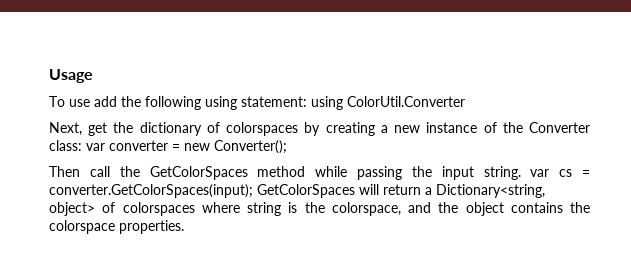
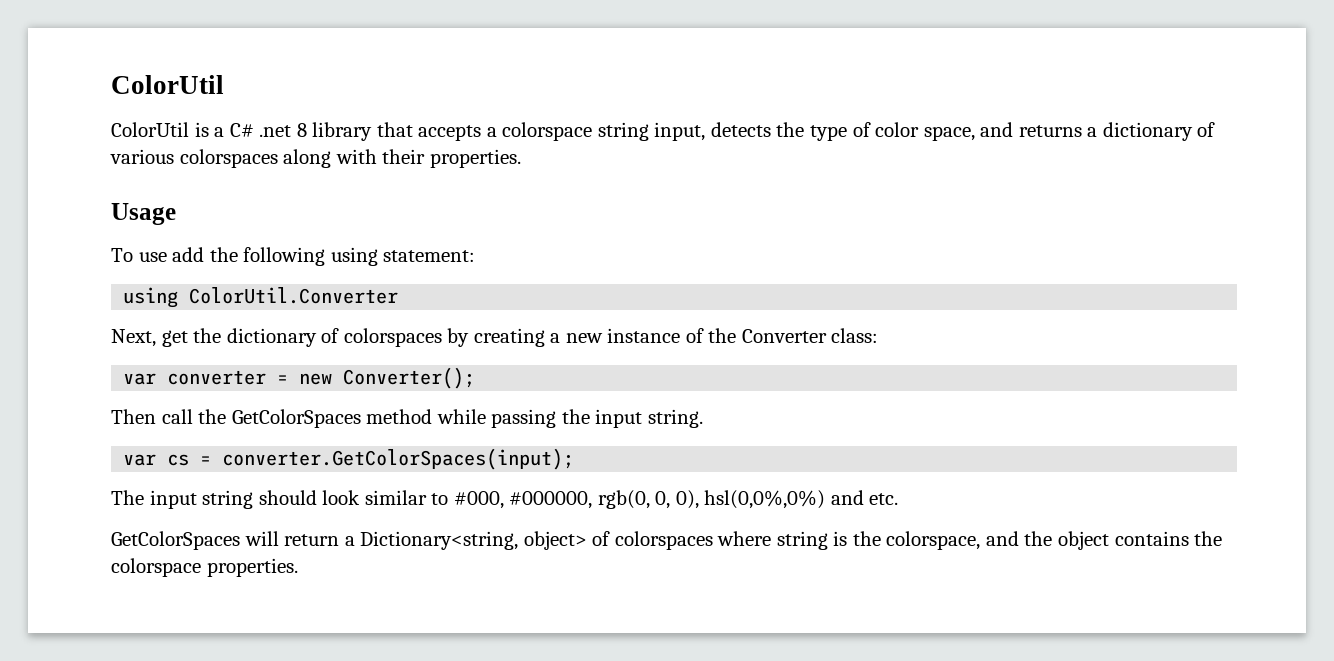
(49, 76) none -> [111,75,224,94] [111,122,1216,141] [110,149,521,168] ColorUtil // ColorUtil is a C# .net 8 library that accepts a colorspace string input, detects the type of color space, and returns a dictionary of various colorspaces along with their properties. //
(307, 101) none -> (476, 256) //
(82, 145) none -> (879, 335) //
(521, 173) none -> (703, 418) //
(253, 191) none -> [111,490,899,509] // The input string should look similar to #000, #000000, rgb(0, 0, 0), hsl(0,0%,0%) and etc. //

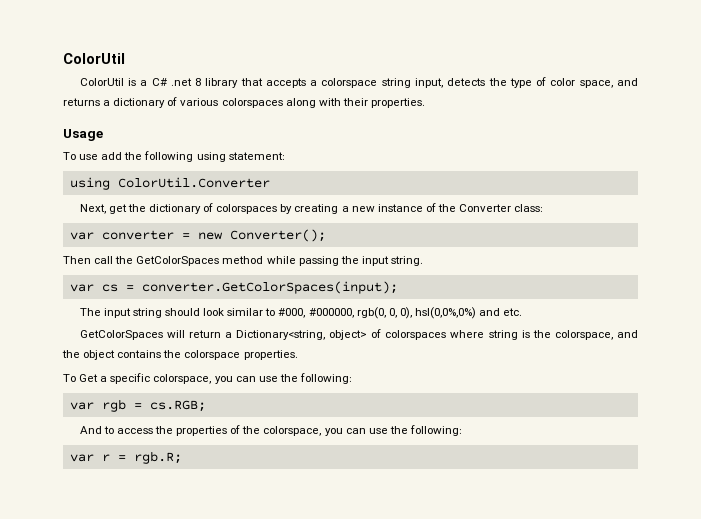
(298, 567) none -> [63,373,352,384] [69,399,206,412] [79,425,462,436] [69,451,182,464] // To Get a specific colorspace, you can use the following: // var rgb = cs.RGB; // And to access the properties of the colorspace, you can use the following: // var r = rgb.R;

